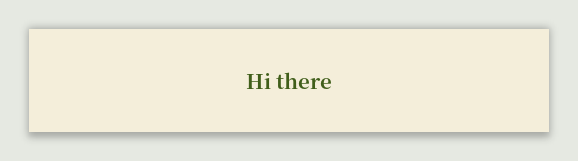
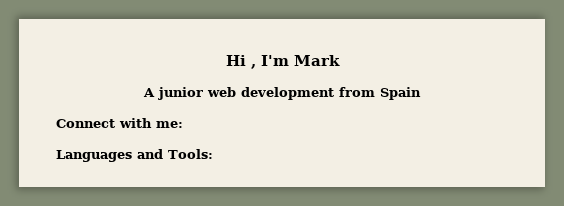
[276,72,333,89] there -> [250,55,340,69] [143,87,421,100] [56,118,183,128] [56,149,213,162] , I'm Mark // A junior web development from Spain // Connect with me: // Languages and Tools:

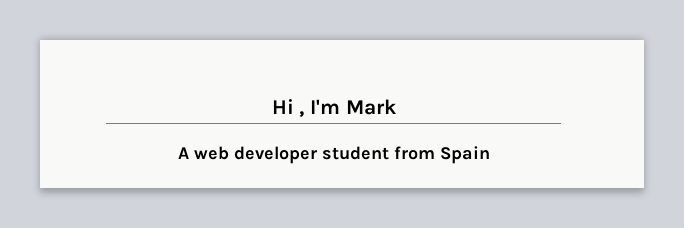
[158,87,334,100] junior web development -> [193,146,389,164] web developer student
[56,118,183,128] [56,149,213,162] // Connect with me: // Languages and Tools: -> (490, 155) none

